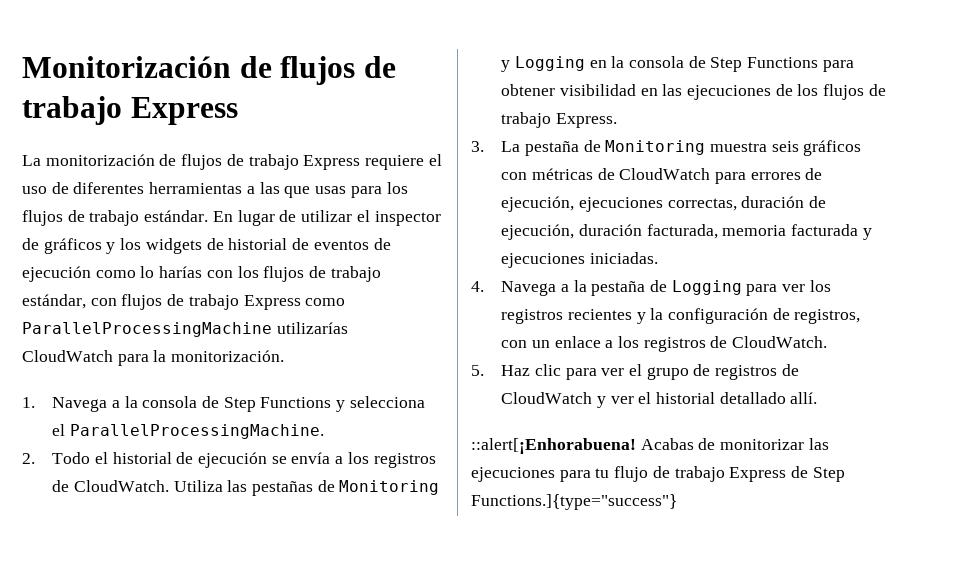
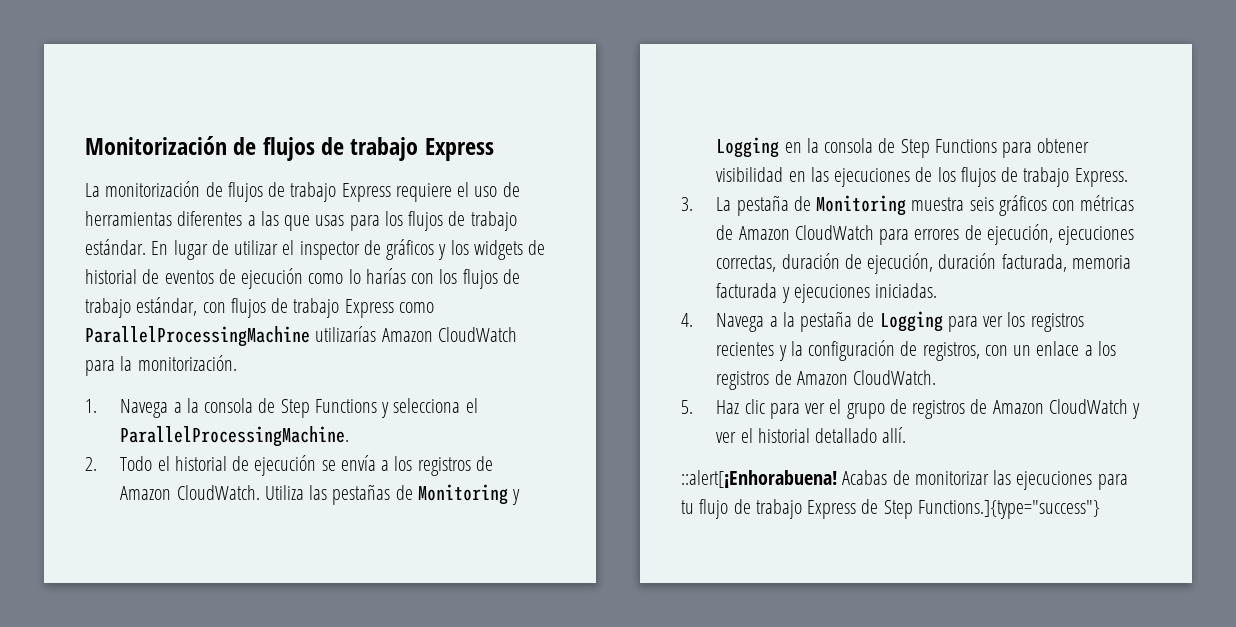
[73,182,243,194] diferentes herramientas -> [85,211,243,226] herramientas diferentes
(348, 328) none -> [381,328,433,342] Amazon
(70, 486) none -> [120,486,172,500] Amazon
(615, 174) none -> [738,226,790,240] Amazon
(728, 342) none -> [796,371,848,385] Amazon
(799, 370) none -> [992,400,1044,414] Amazon

